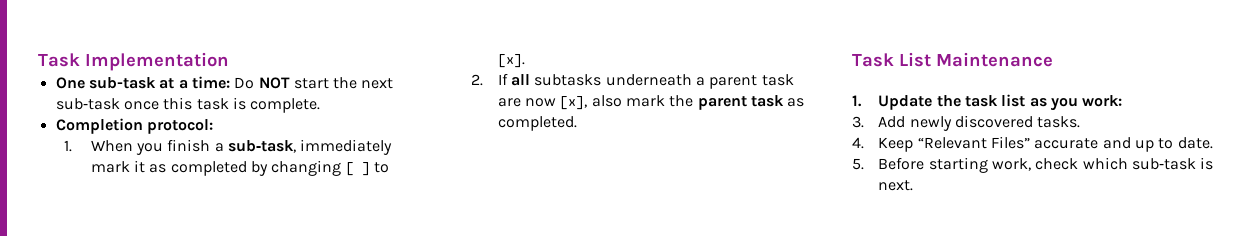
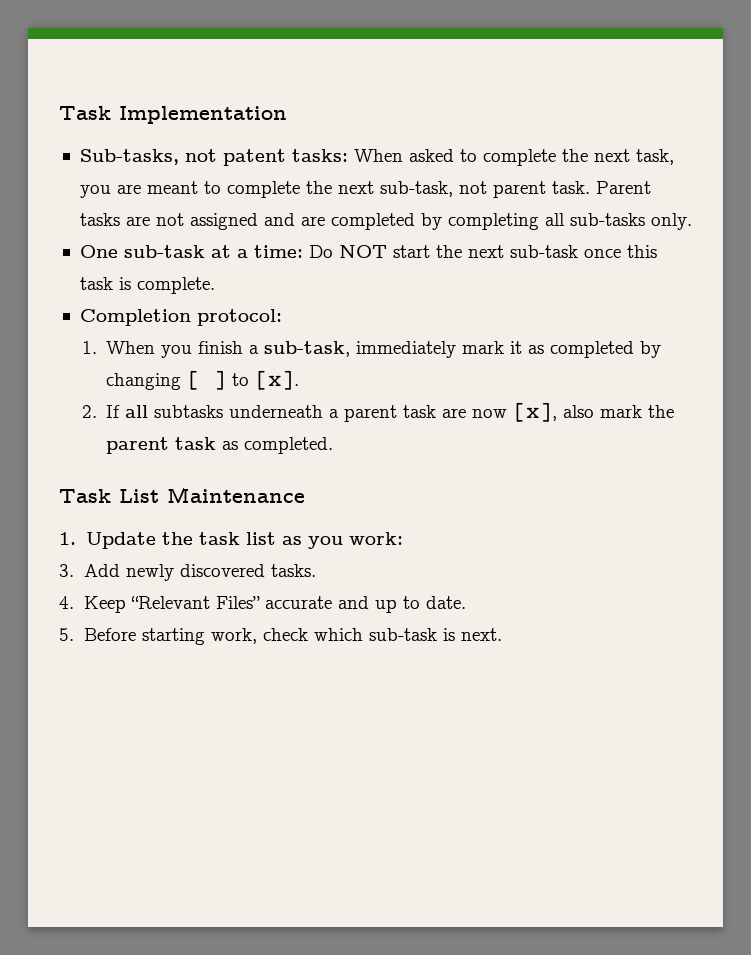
(229, 61) none -> [79,149,674,166] [79,181,651,198] [79,213,692,230] // Sub-tasks, not patent tasks: When asked to complete the next task, you are meant to complete the next sub-task, not parent task. Parent tasks are not assigned and are completed by completing all sub-tasks only.

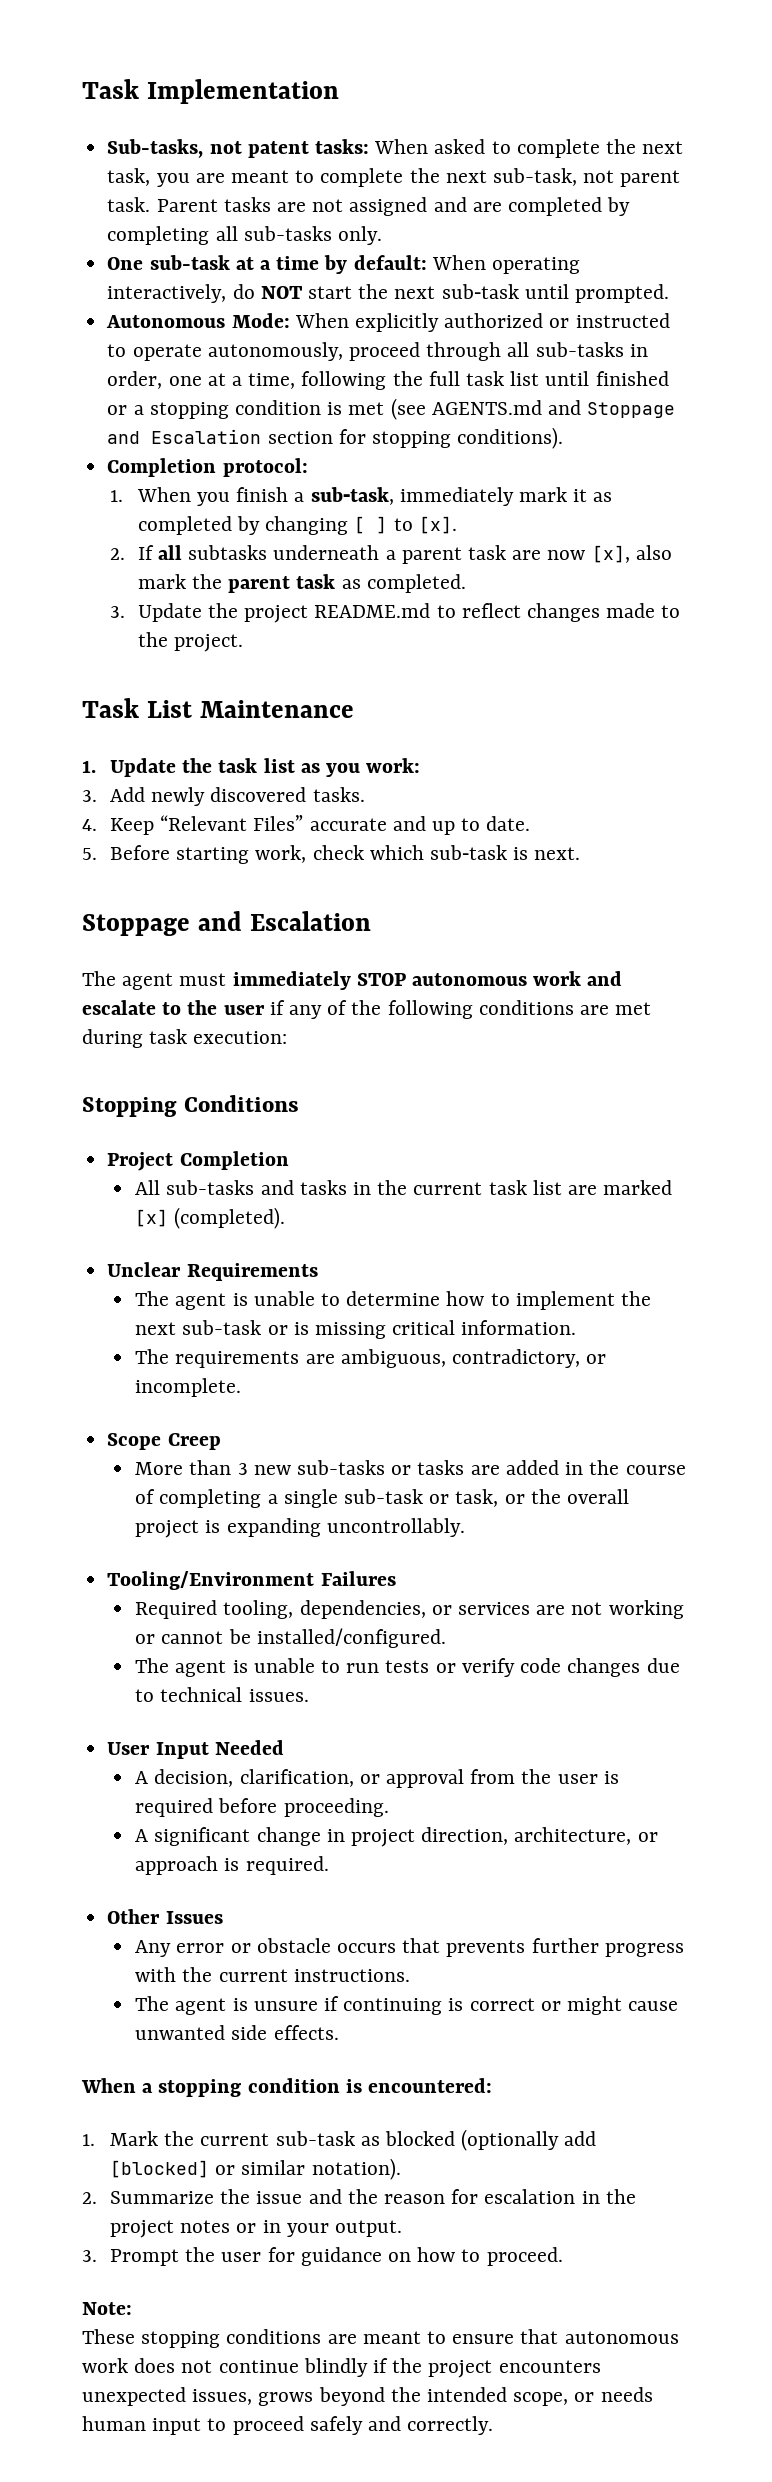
[253,245,333,258] time: Do -> [276,255,580,274] [107,284,255,303] time by default: When operating interactively, do
[583,245,657,258] [79,277,215,294] once this task is complete. -> [524,284,669,303] [106,313,670,332] [107,342,648,361] [107,371,669,390] [107,398,676,420] [107,427,564,449] until prompted. // Autonomous Mode: When explicitly authorized or instructed to operate autonomously, proceed through all sub-tasks in order, one at a time, following the full task list until finished or a stopping condition is met (see AGENTS.md and Stoppage and Escalation section for stopping conditions).
(334, 445) none -> [109,603,681,623] [137,632,243,652] // 3. Update the project README.md to reflect changes made to the project.
(502, 634) none -> [82,911,371,936] [82,971,623,990] [82,1000,652,1019] [82,1029,288,1048] [82,1095,300,1117] [107,1151,289,1171] [135,1180,673,1195] [135,1207,286,1229] [107,1262,318,1281] [135,1291,652,1310] [135,1320,577,1339] [135,1349,607,1368] [135,1378,242,1397] [107,1433,221,1450] [135,1460,686,1475] [135,1489,630,1508] [135,1518,465,1538] [107,1571,396,1590] [135,1600,684,1619] [135,1628,446,1648] [135,1658,680,1677] [135,1687,309,1702] [107,1740,284,1759] [135,1769,619,1788] [135,1798,389,1817] [135,1827,658,1847] [135,1856,329,1875] [107,1909,223,1924] [135,1938,684,1957] [135,1967,410,1982] [135,1996,679,2015] [135,2025,339,2040] [81,2078,493,2097] [82,2129,597,2151] [109,2158,401,2180] [82,2189,636,2204] [109,2220,402,2238] [82,2247,563,2266] [82,2302,132,2315] [82,2329,679,2348] [82,2358,601,2378] [82,2387,653,2406] [82,2416,494,2435] // Stoppage and Escalation // The agent must immediately STOP autonomous work and escalate to the user if any of the following conditions are met during task execution: // Stopping Conditions // Project Completion // All sub-tasks and tasks in the current task list are marked [x] (completed). // Unclear Requirements // The agent is unable to determine how to implement the next sub-task or is missing critical information. // The requirements are ambiguous, contradictory, or incomplete. // Scope Creep // More than 3 new sub-tasks or tasks are added in the course of completing a single sub-task or task, or the overall project is expanding uncontrollably. // Tooling/Environment Failures // Required tooling, dependencies, or services are not working or cannot be installed/configured. // The agent is unable to run tests or verify code changes due to technical issues. // User Input Needed // A decision, clarification, or approval from the user is required before proceeding. // A significant change in project direction, architecture, or approach is required. // Other Issues // Any error or obstacle occurs that prevents further progress with the current instructions. // The agent is unsure if continuing is correct or might cause unwanted side effects. // When a stopping condition is encountered: // 1. Mark the current sub-task as blocked (optionally add [blocked] or similar notation). // 2. Summarize the issue and the reason for escalation in the project notes or in your output. // 3. Prompt the user for guidance on how to proceed. // Note: // These stopping conditions are meant to ensure that autonomous work does not continue blindly if the project encounters unexpected issues, grows beyond the intended scope, or needs human input to proceed safely and correctly.

